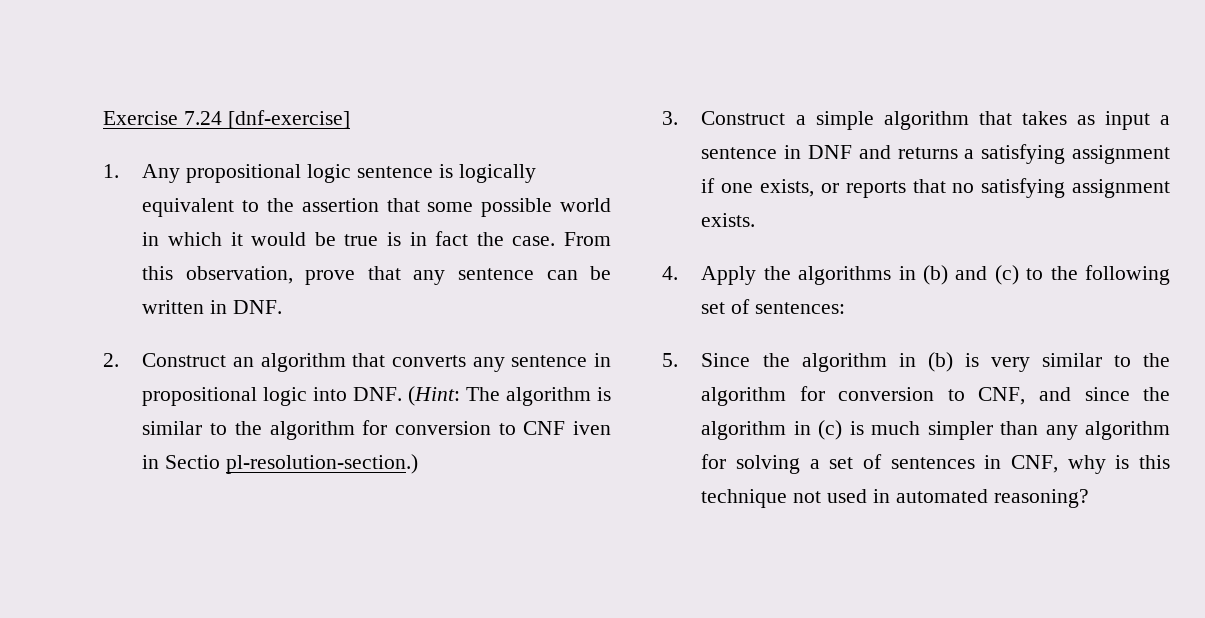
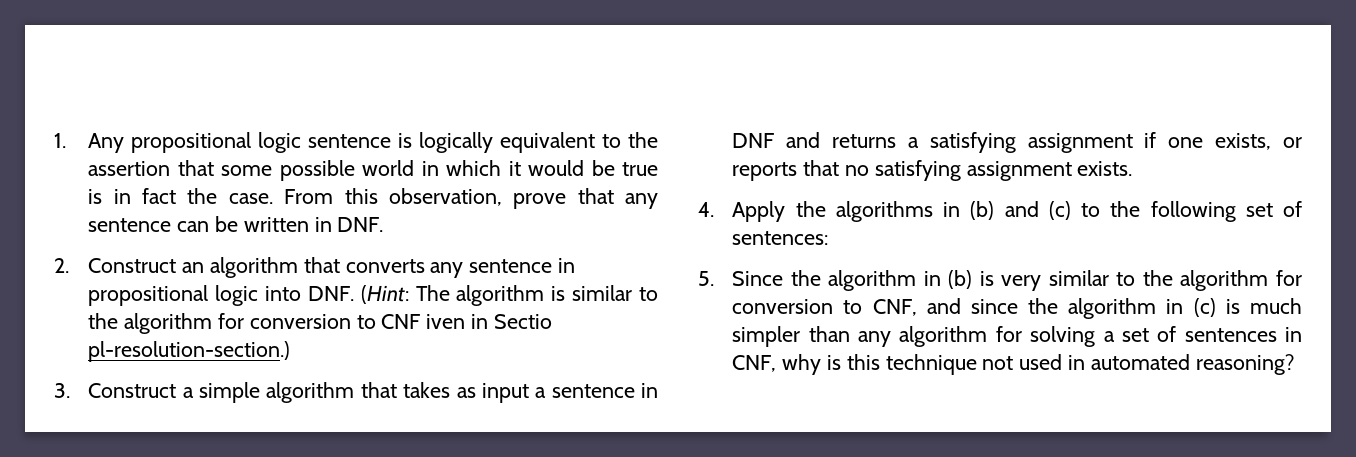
[103,110,350,129] Exercise 7.24 [dnf-exercise] // -> (54, 140) none

